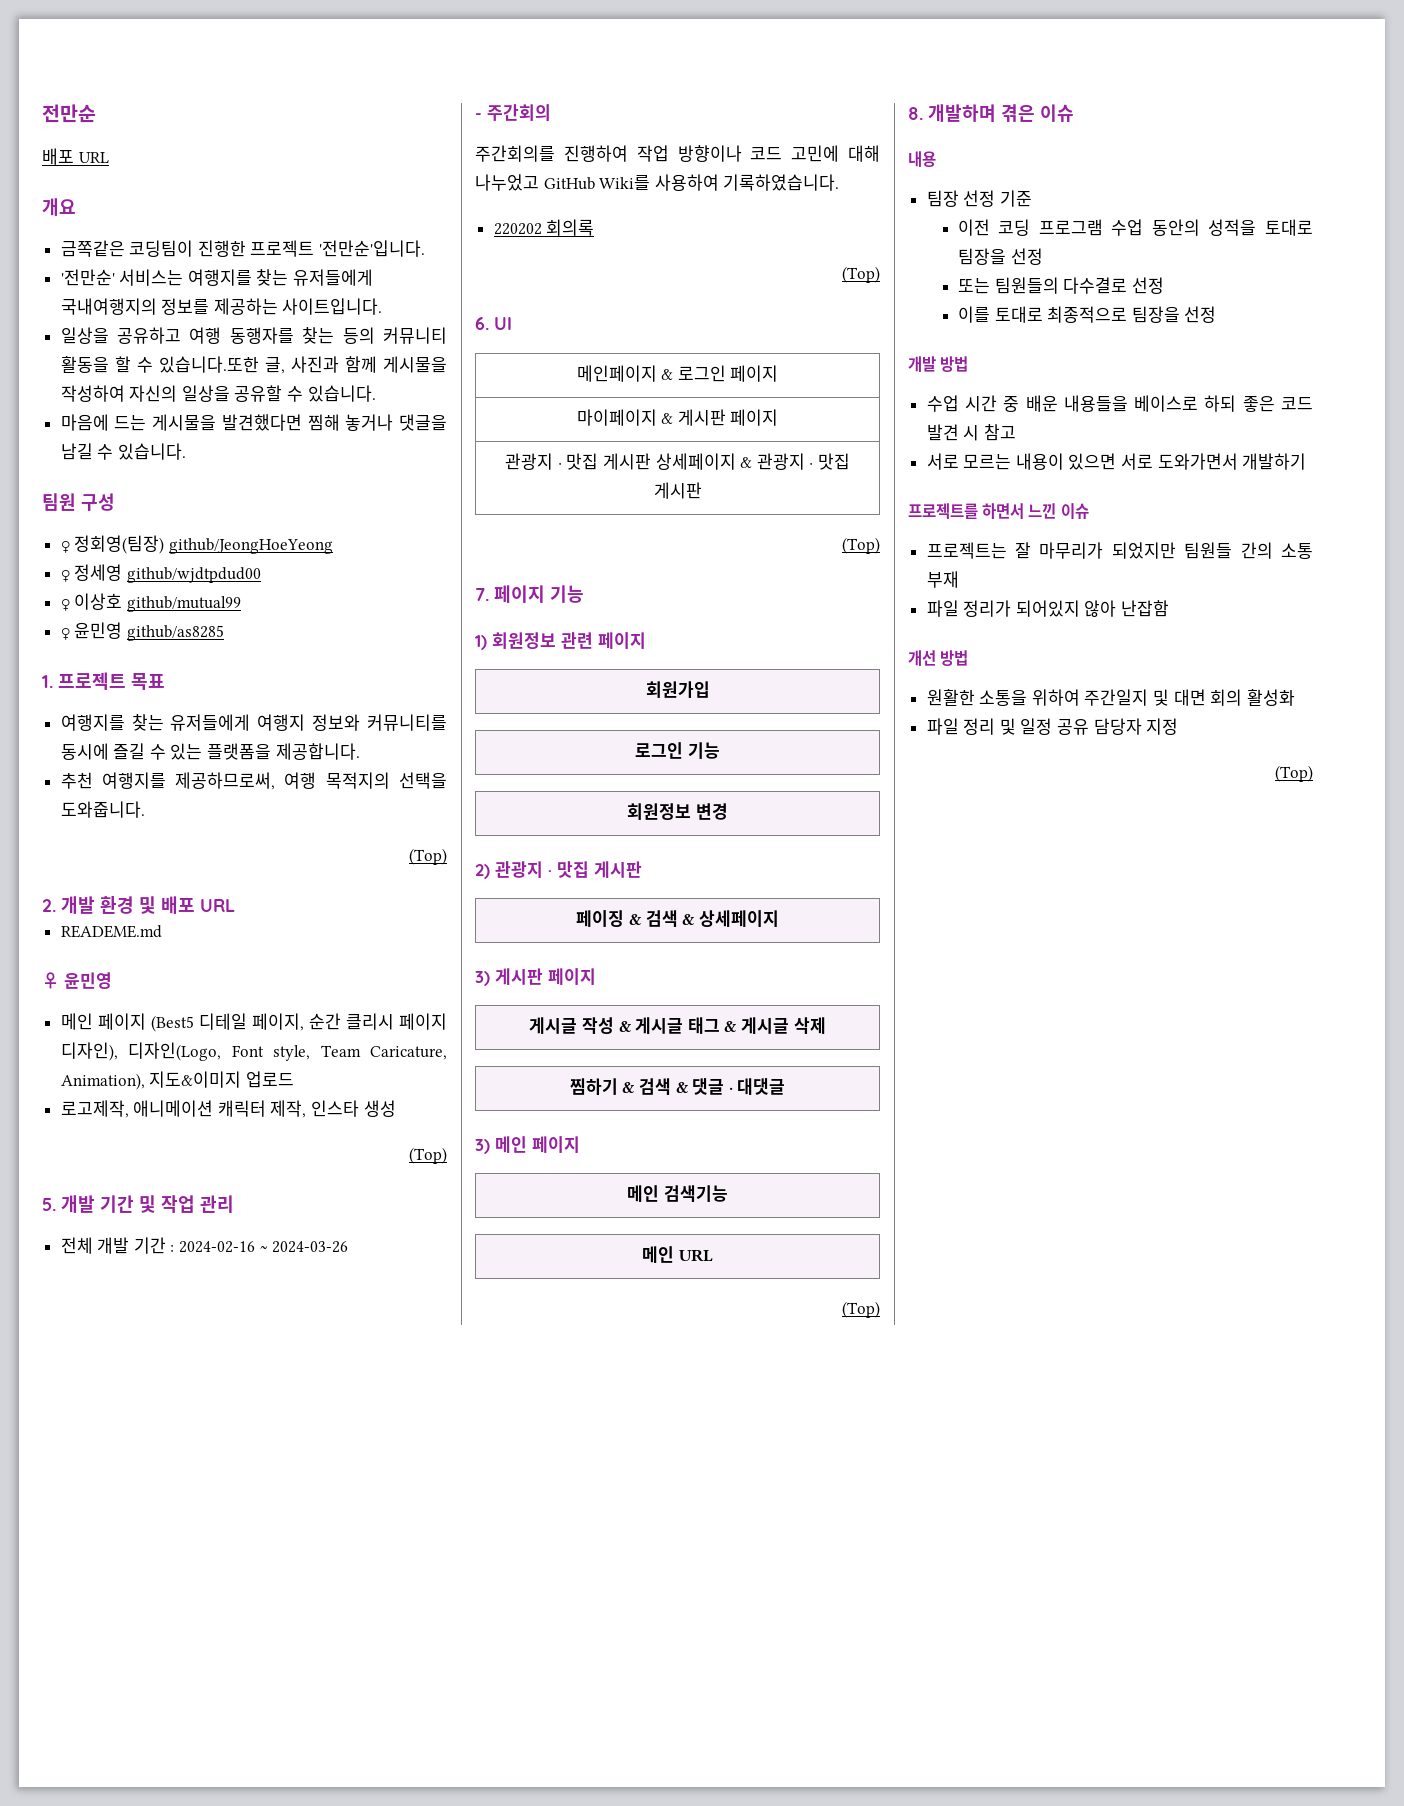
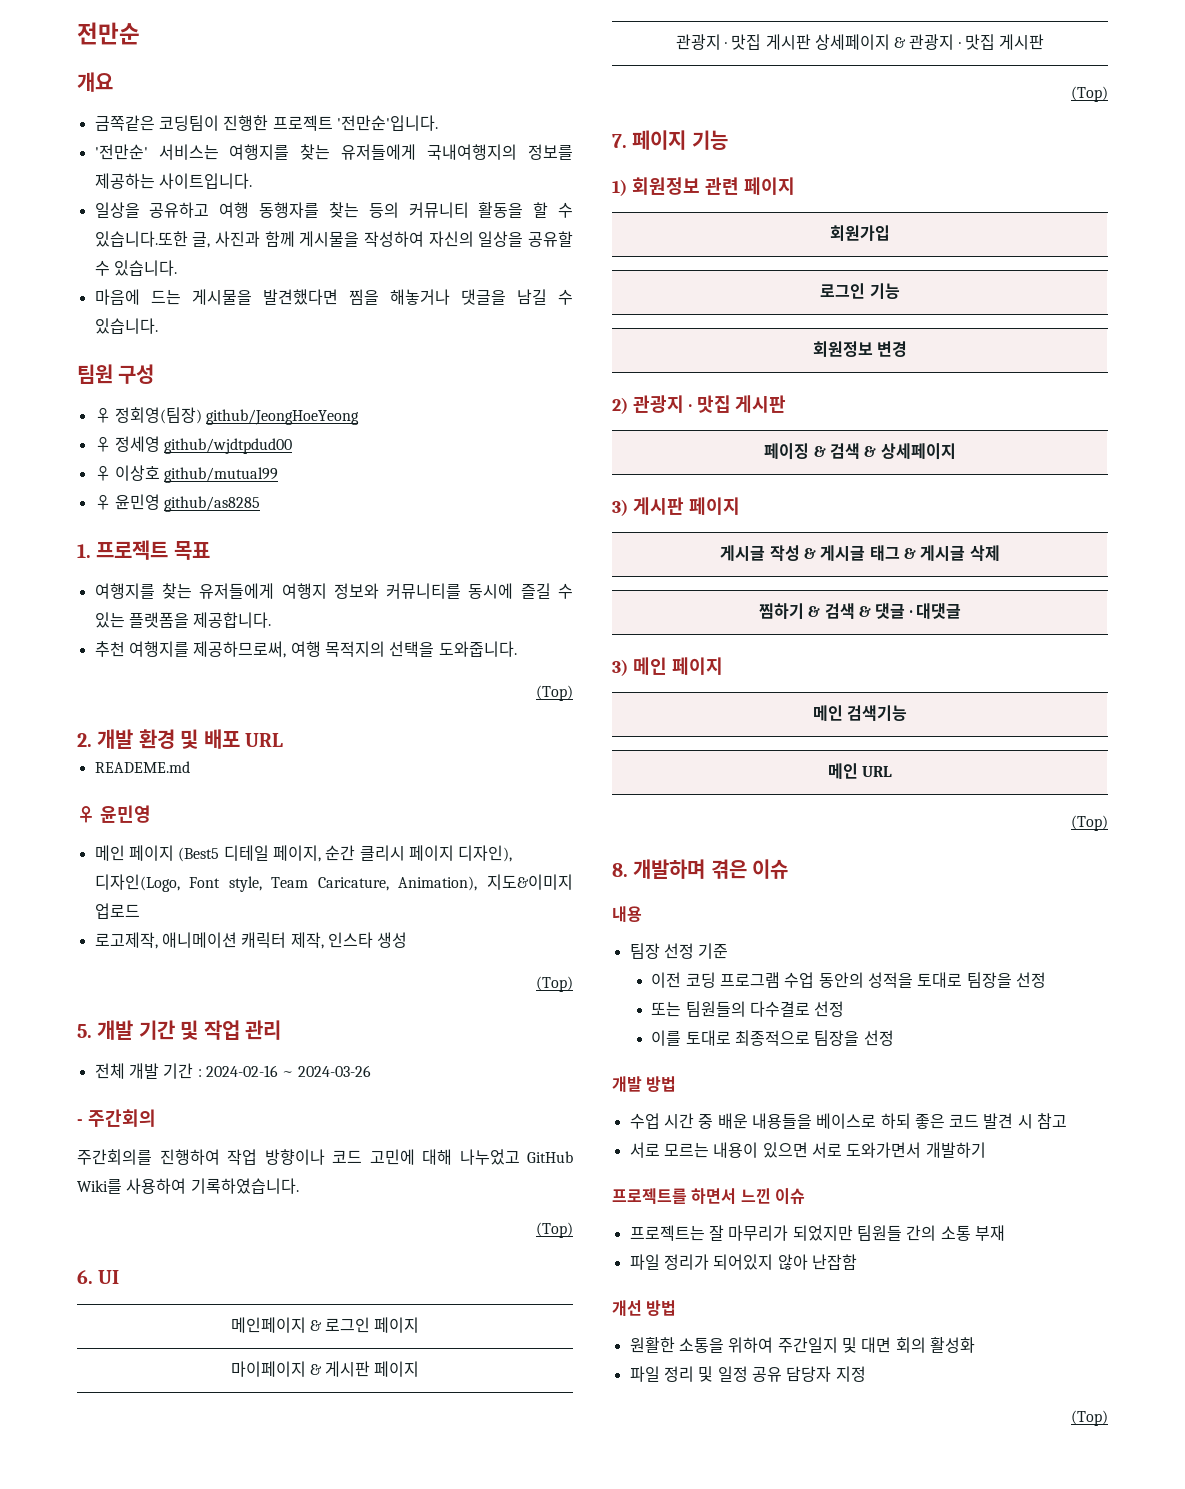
[42,148,109,165] // 배포 URL -> (140, 33) none
[307,414,394,431] 찜해 놓거나 -> [348,289,450,305] 찜을 해놓거나
[493,219,595,236] // 220202 회의록 -> (299, 1186) none

